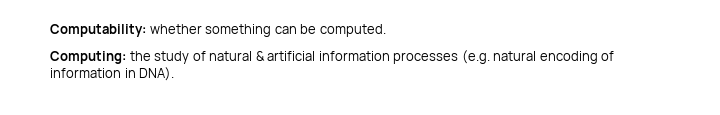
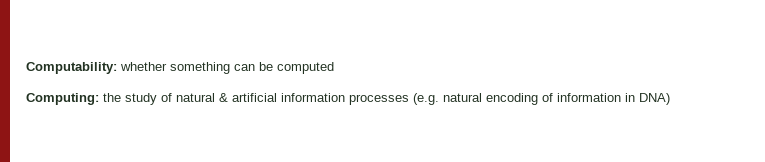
[319,24,386,37] computed. -> [277,62,334,74] computed
[139,67,175,81] DNA). -> [639,93,670,105] DNA)

